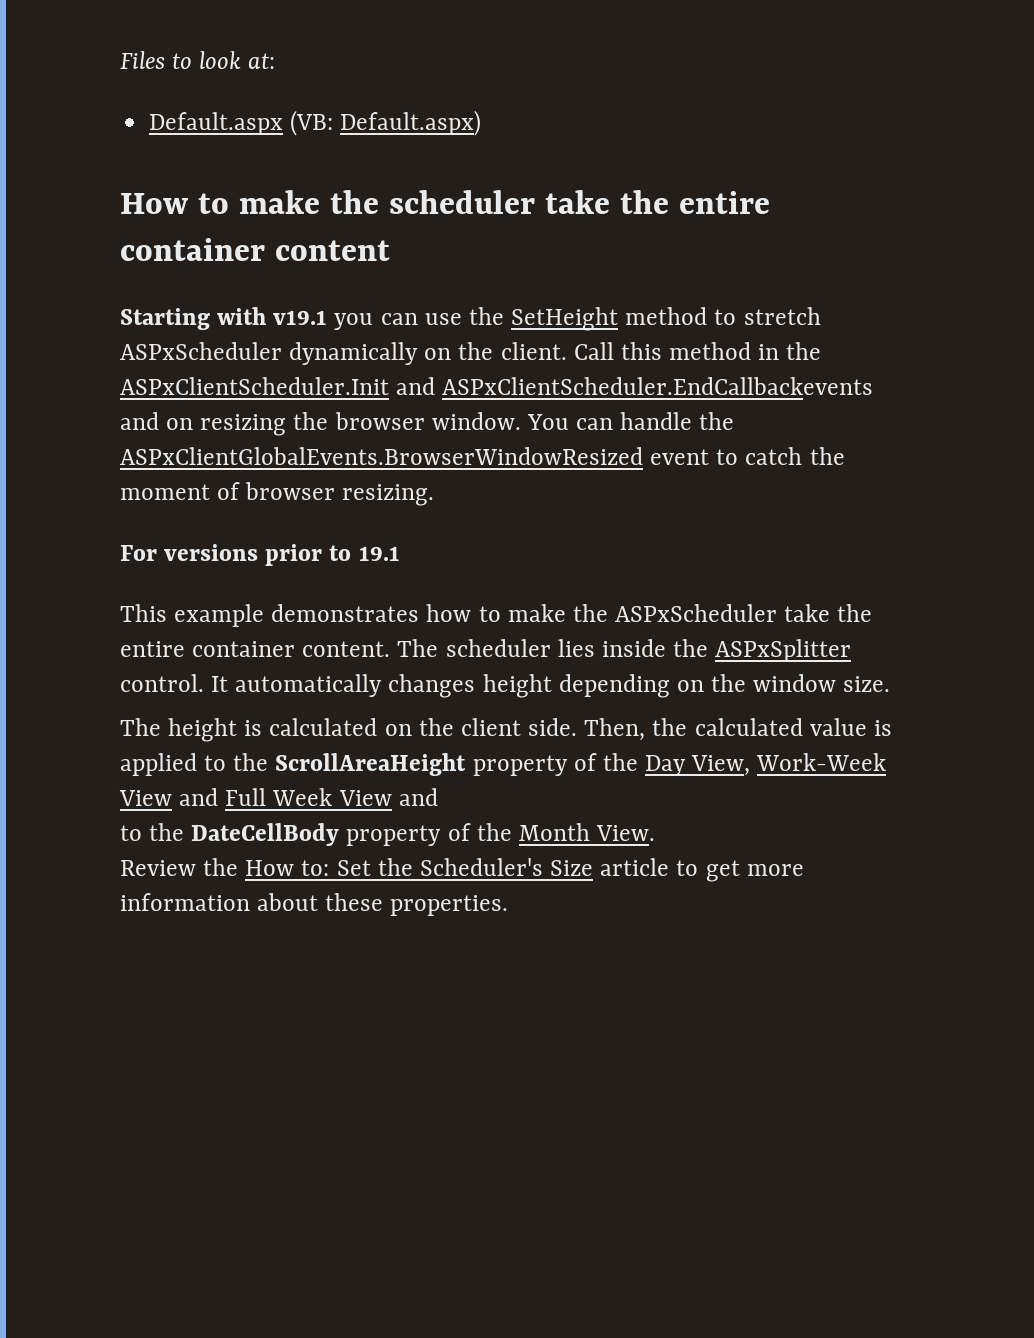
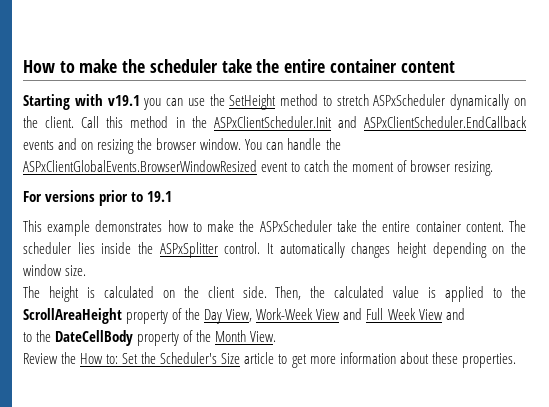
[120,51,276,69] [149,110,482,136] Files to look at: // Default.aspx (VB: Default.aspx) // -> (23, 66) none
[442,377,874,395] ASPxClientScheduler.EndCallbackevents -> [364,116,527,128] [23,140,54,150] ASPxClientScheduler.EndCallback events

